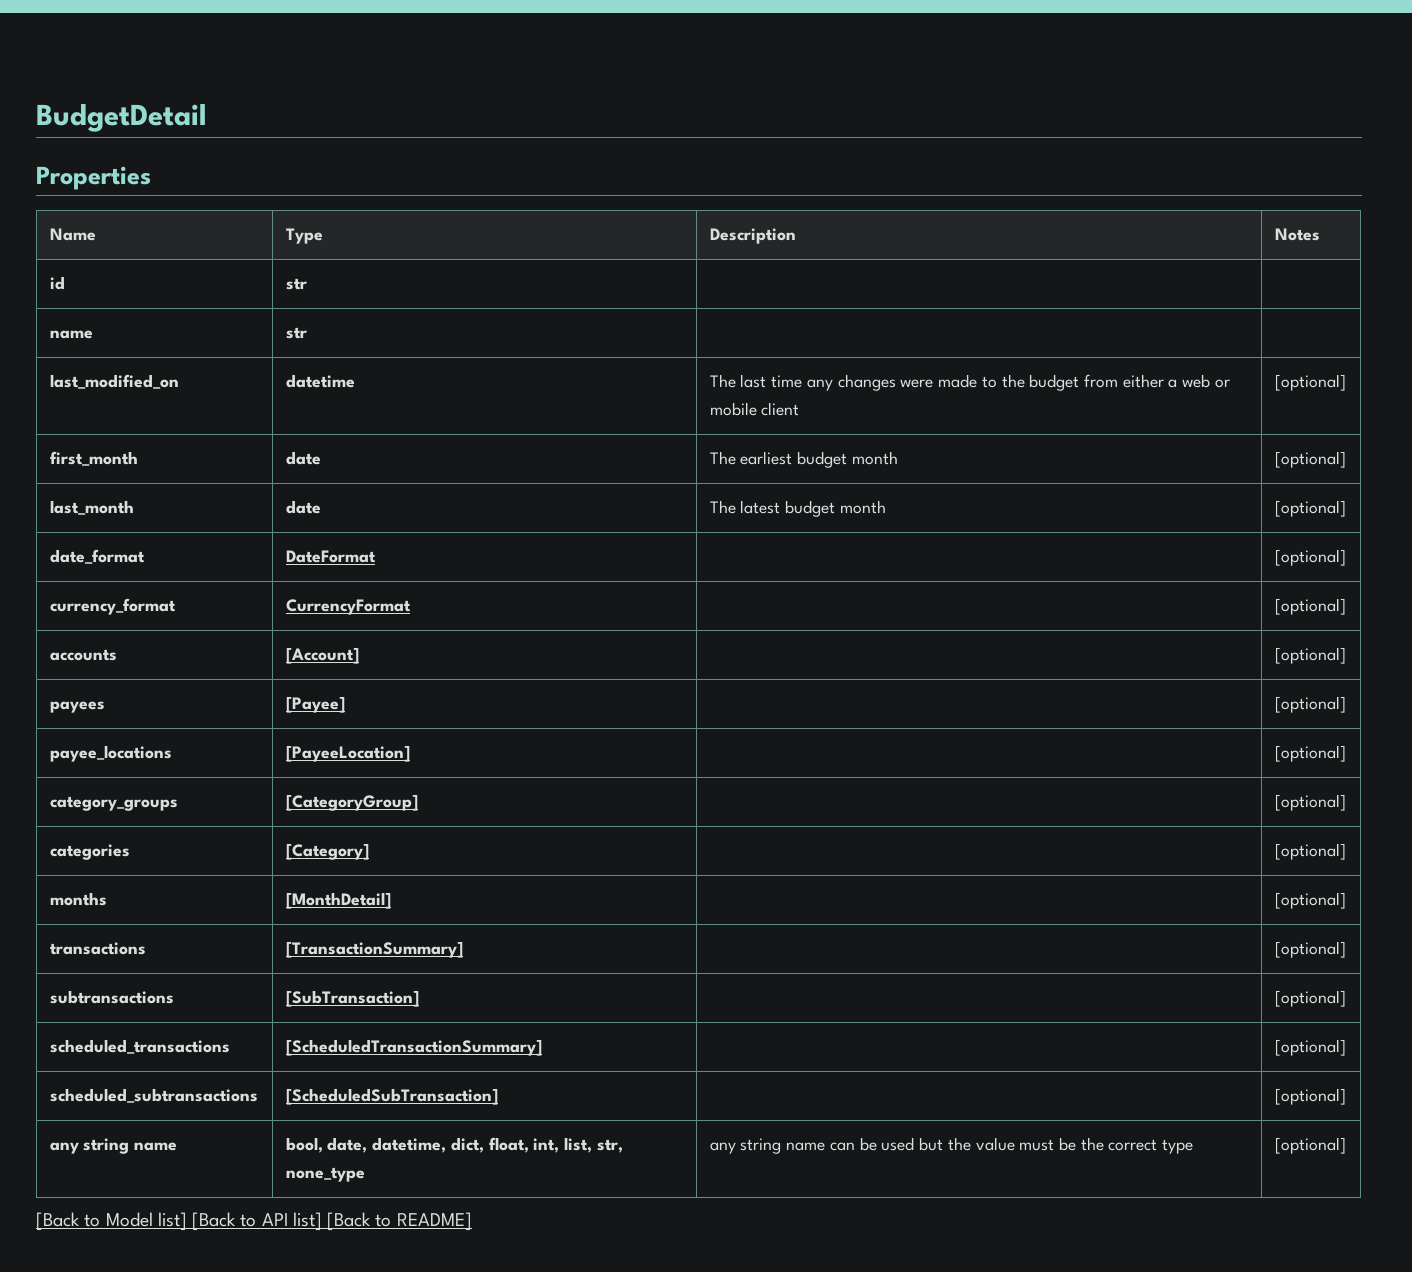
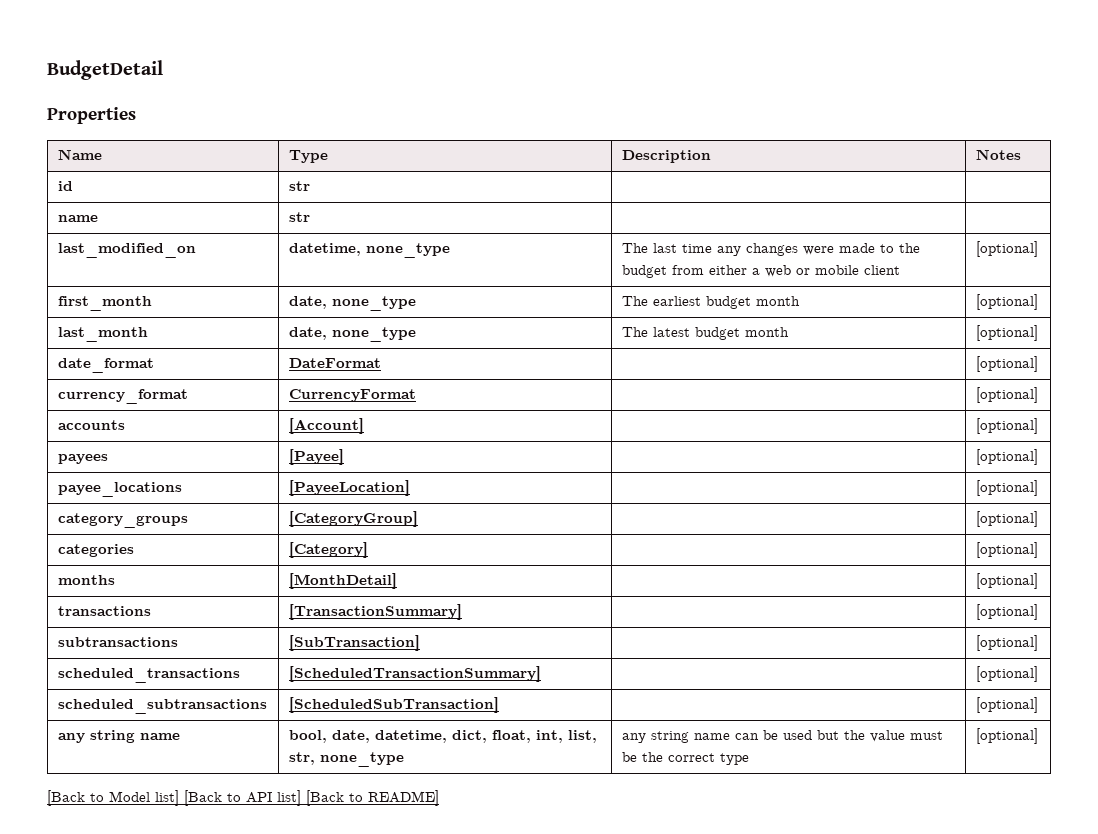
[285,374,355,388] datetime -> [288,243,450,258] datetime, none_type
[285,451,321,465] date -> [288,296,416,311] date, none_type
[285,500,321,514] date -> [288,327,416,342] date, none_type

